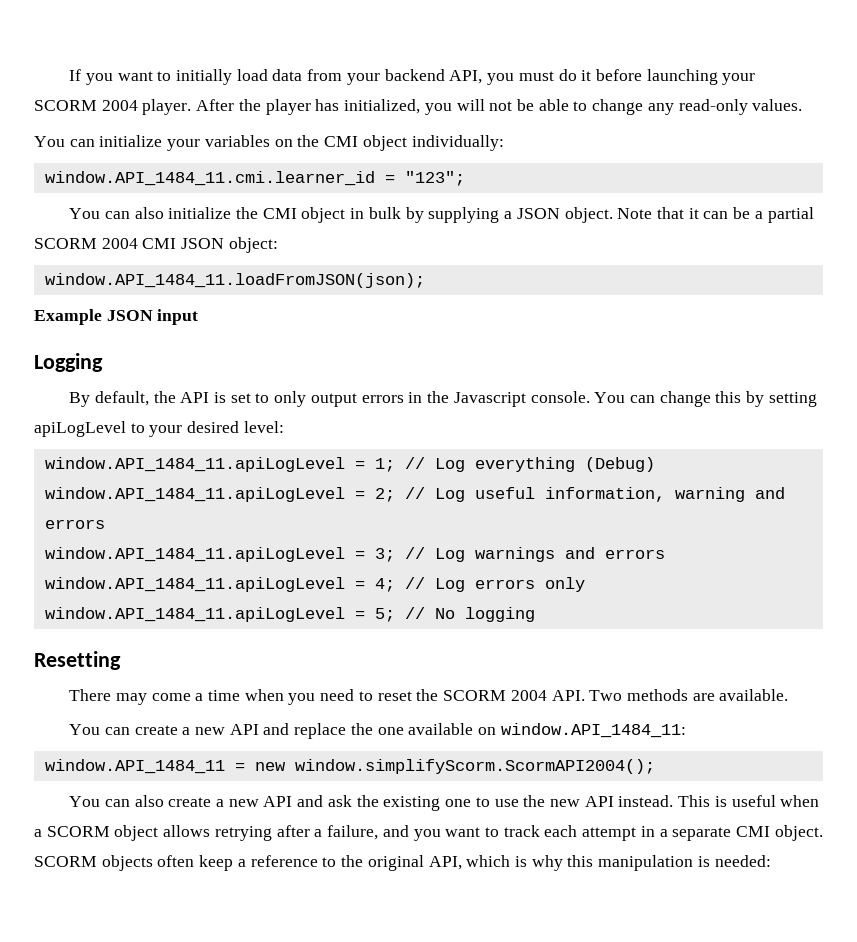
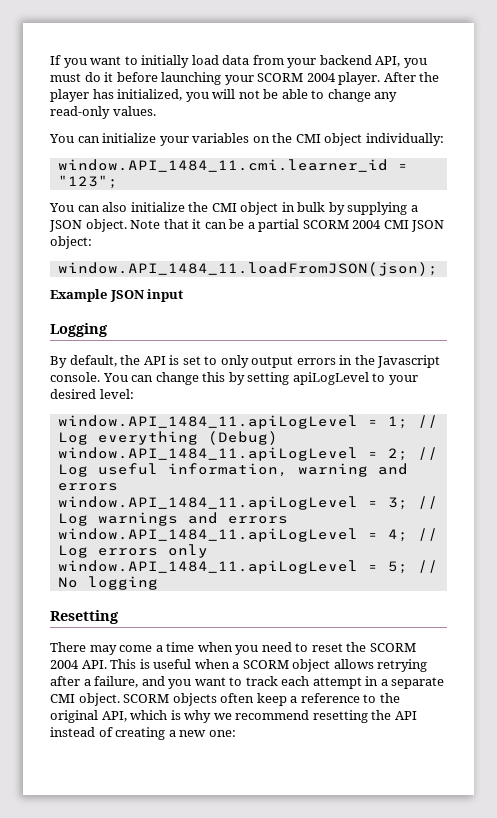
[589,689,789,701] [69,723,686,739] [44,759,655,774] [69,795,674,811] Two methods are available. // You can create a new API and replace the one available on window.API_1484_11: // window.API_1484_11 = new window.simplifyScorm.ScormAPI2004(); // You can also create a new API and ask the existing one to use the new API instead. -> (107, 664) none
[567,855,771,871] this manipulation is needed: -> [213,710,417,723] [50,727,236,740] we recommend resetting the API instead of creating a new one:

